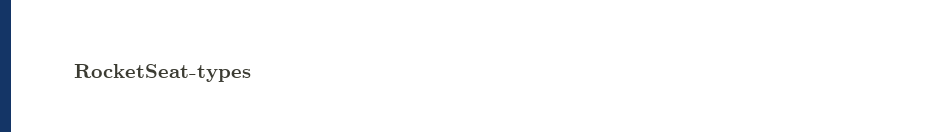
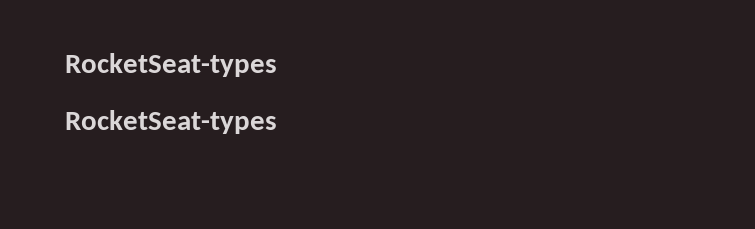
[74,64,251,82] RocketSeat-types -> [65,53,277,77] [65,110,277,134] RocketSeat-types // RocketSeat-types

